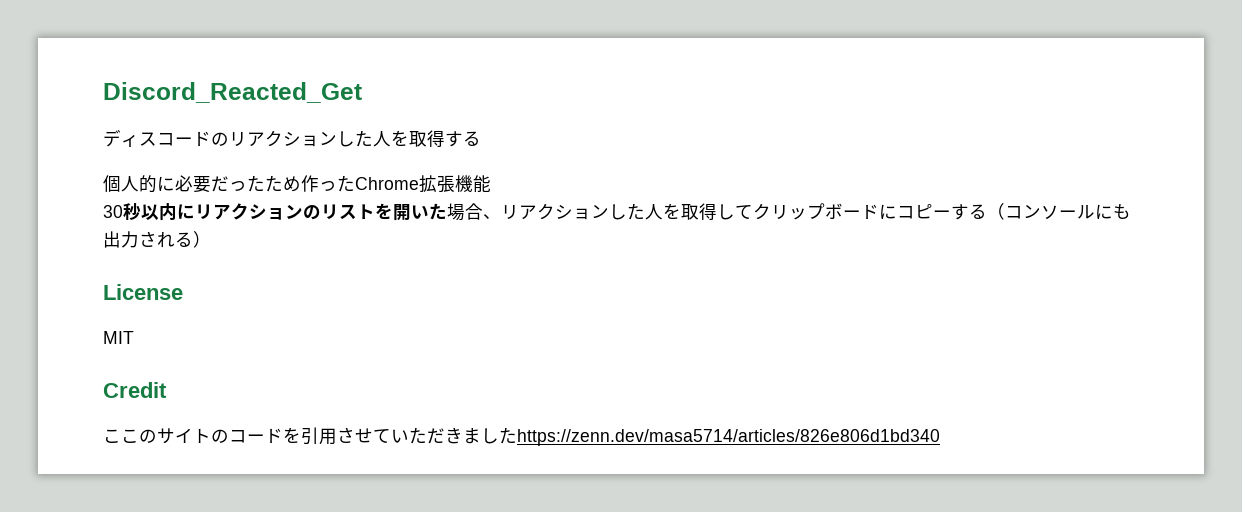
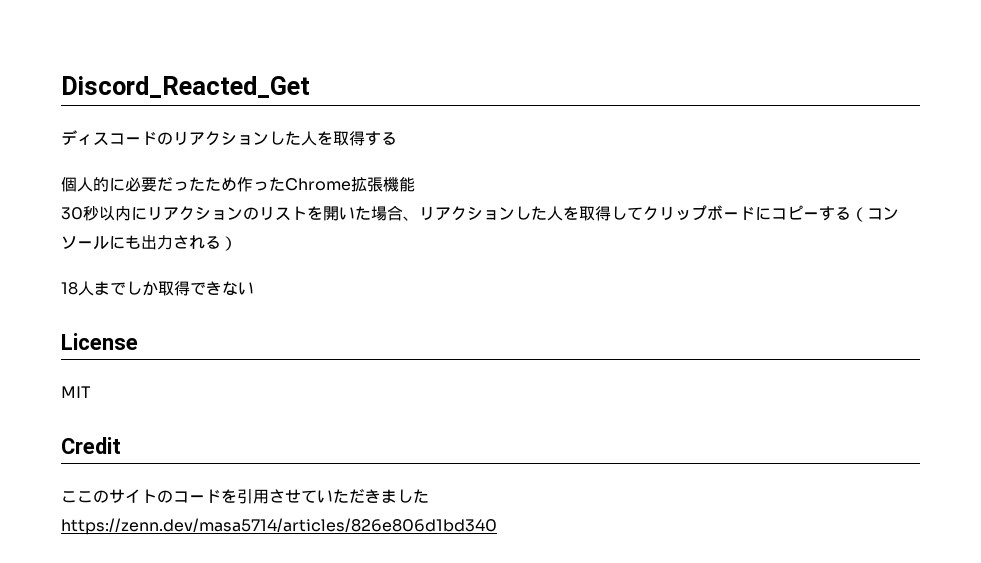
(211, 239) none -> [61,281,254,296] // 18人までしか取得できない
(517, 435) none -> (429, 496) //

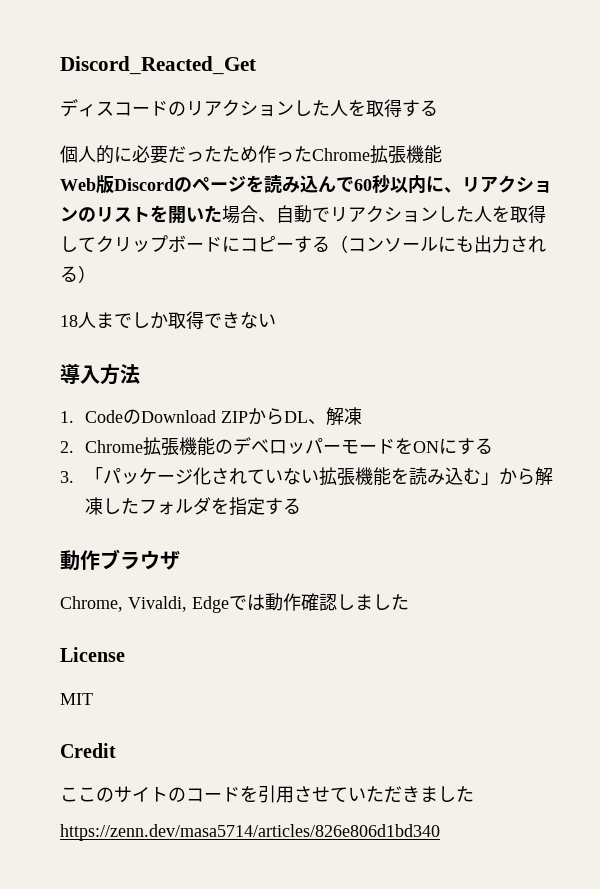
[61,207,83,220] 30 -> [60,175,372,194] Web版Discordのページを読み込んで60
(147, 213) none -> [444,187,462,193] 、
(419, 218) none -> [276,205,330,223] 自動で
(254, 288) none -> [60,363,140,385] [60,407,363,426] [60,437,494,456] [60,467,554,486] [85,497,302,516] [60,549,180,571] [60,593,409,613] // 導入方法 // 1. CodeのDownload ZIPからDL、解凍 // 2. Chrome拡張機能のデベロッパーモードをONにする // 3.「パッケージ化されていない拡張機能を読み込む」から解凍したフォルダを指定する // 動作ブラウザ // Chrome, Vivaldi, Edgeでは動作確認しました

